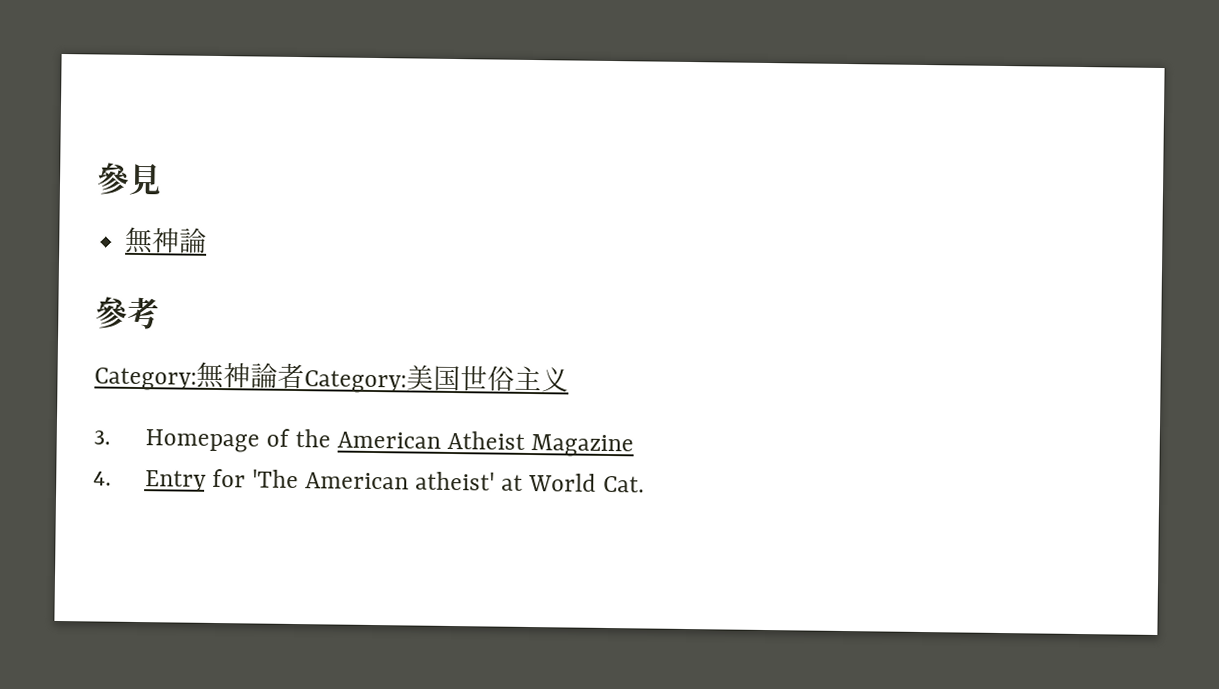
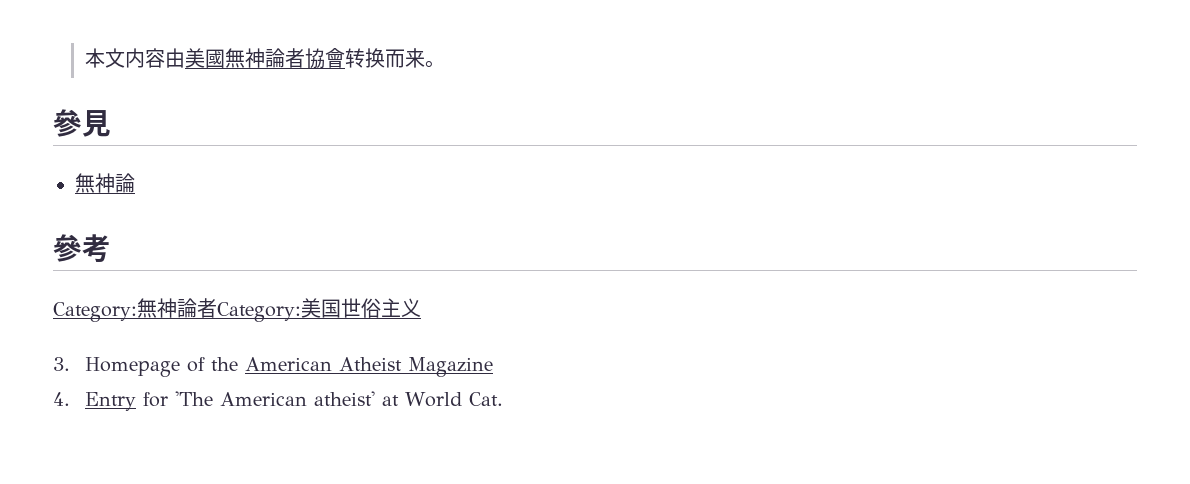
(96, 178) none -> [84,48,445,69] 本文内容由美國無神論者協會转换而来。 //

